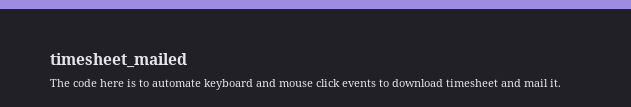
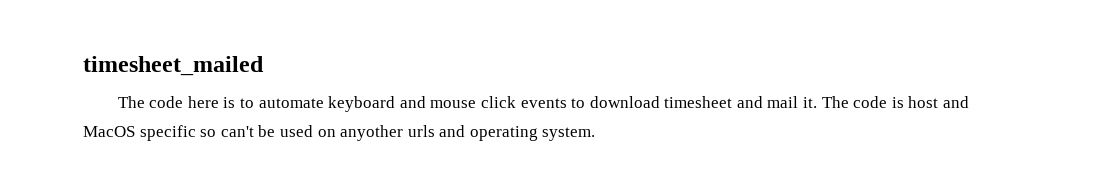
(561, 83) none -> [821,96,970,108] [83,125,596,141] The code is host and MacOS specific so can't be used on anyother urls and operating system.

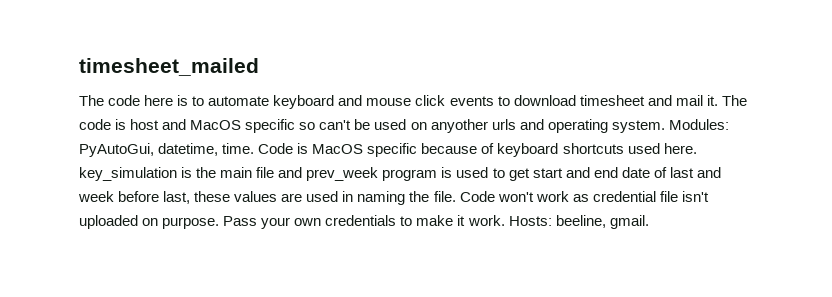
(596, 134) none -> [668,119,729,130] [79,143,697,157] [79,167,721,181] [78,191,709,205] [79,215,649,229] Modules: PyAutoGui, datetime, time. Code is MacOS specific because of keyboard shortcuts used here. key_simulation is the main file and prev_week program is used to get start and end date of last and week before last, these values are used in naming the file. Code won't work as credential file isn't uploaded on purpose. Pass your own credentials to make it work. Hosts: beeline, gmail.

